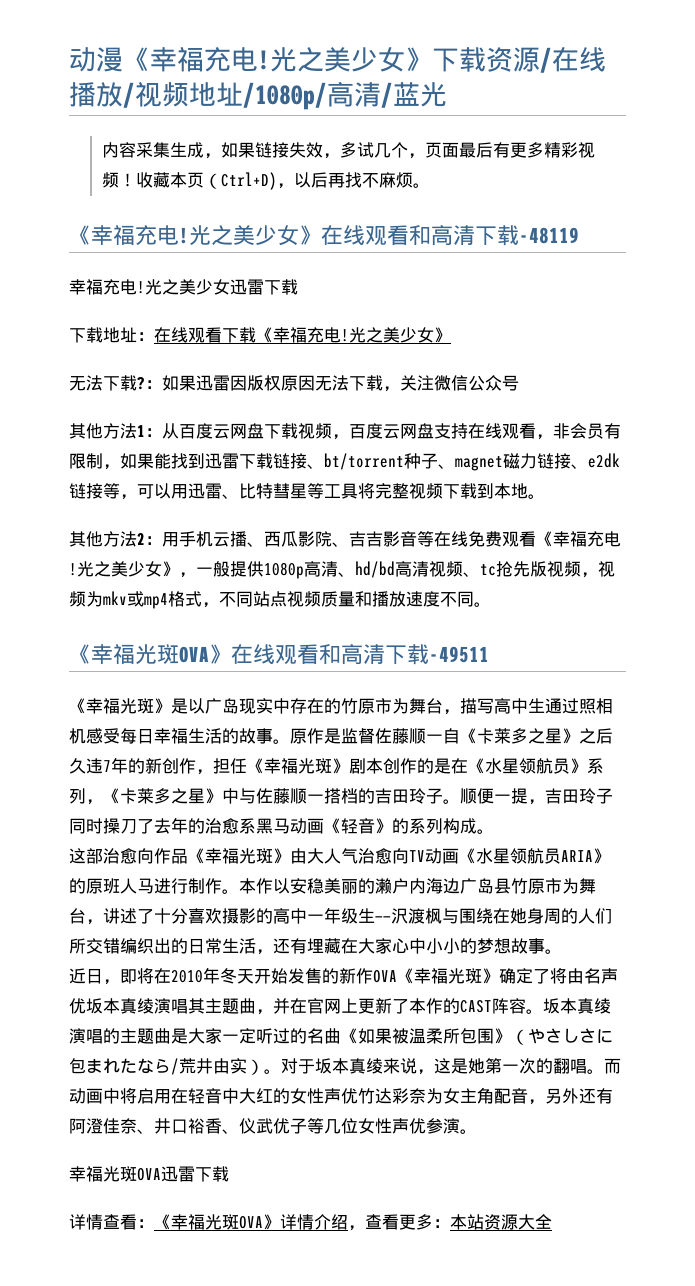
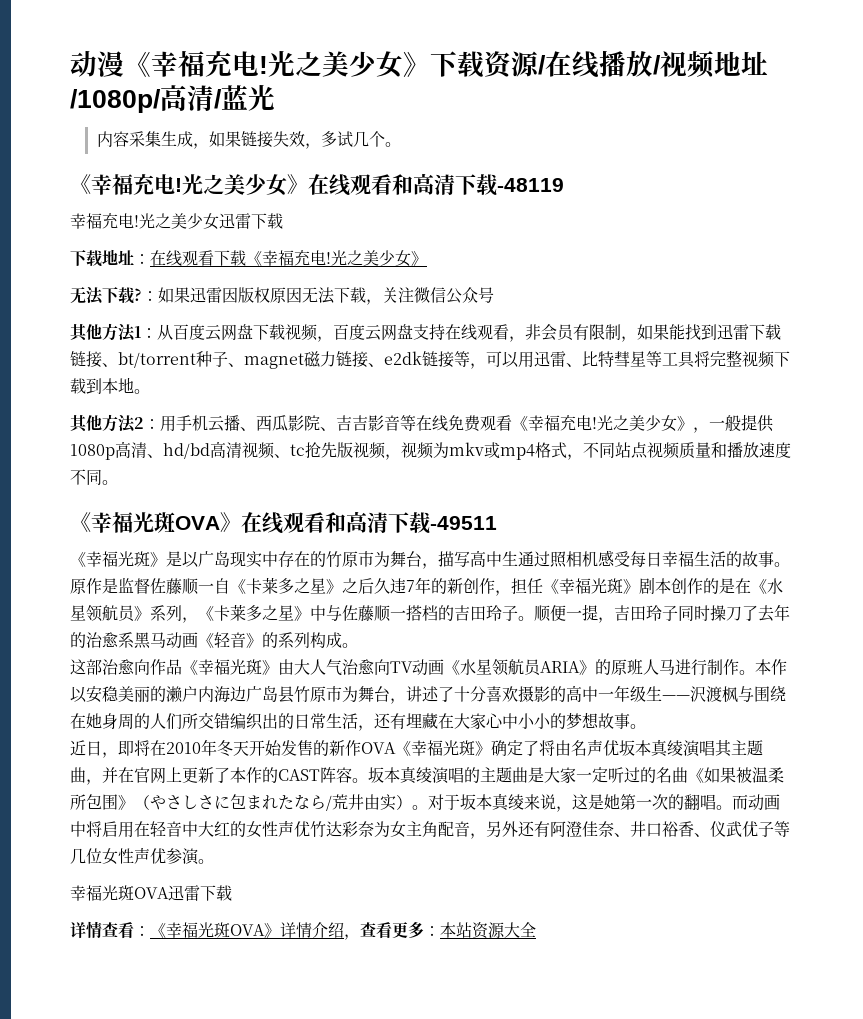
[407,142,595,159] [101,172,413,190] ，页面最后有更多精彩视频！收藏本页（Ctrl+D)，以后再找不麻烦 -> (385, 139) none

